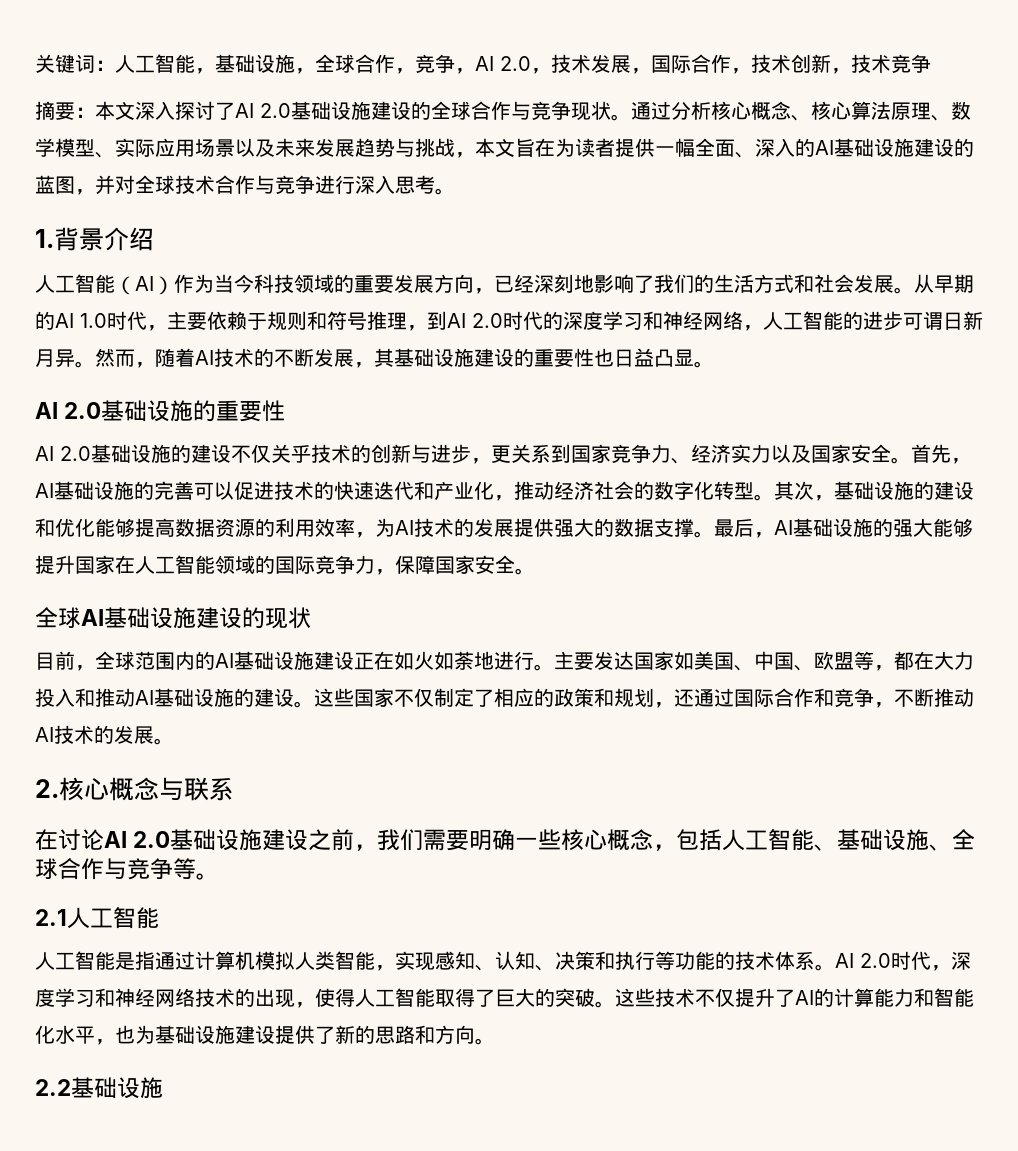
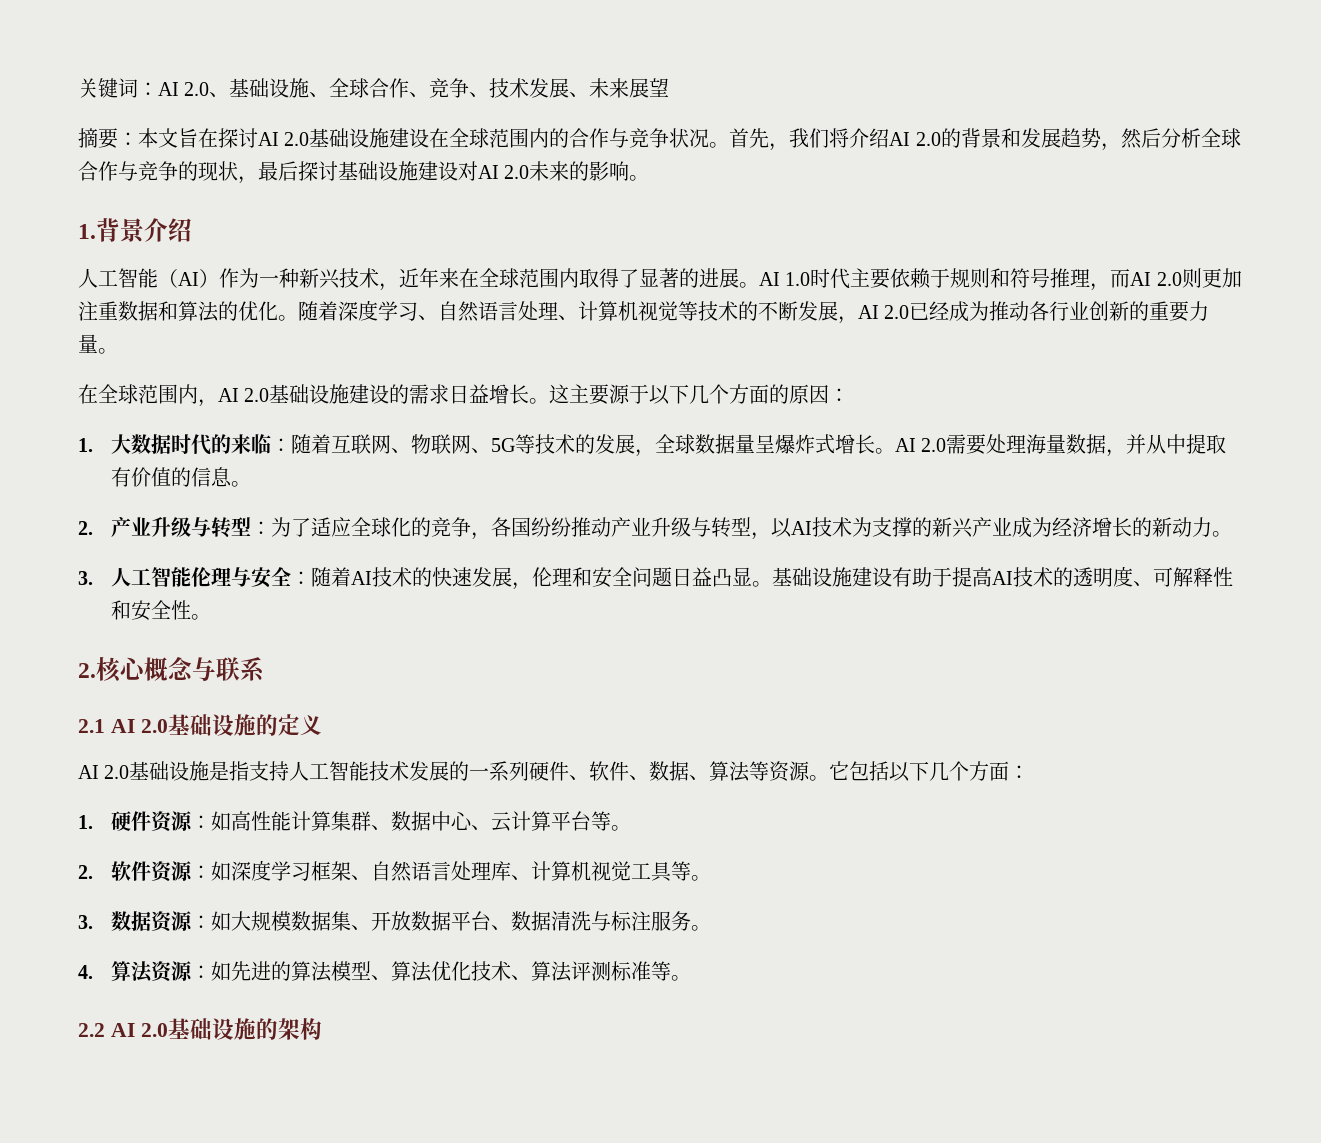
[115,54,931,74] 人工智能，基础设施，全球合作，竞争，AI 2.0，技术发展，国际合作，技术创新，技术竞争 -> [158,78,670,98] AI 2.0、基础设施、全球合作、竞争、技术发展、未来展望
[135,101,971,121] [35,138,974,158] [35,175,435,195] 深入探讨了AI 2.0基础设施建设的全球合作与竞争现状。通过分析核心概念、核心算法原理、数学模型、实际应用场景以及未来发展趋势与挑战，本文旨在为读者提供一幅全面、深入的AI基础设施建设的蓝图，并对全球技术合作与竞争进行深入思考 -> [178,128,1241,151] [78,161,630,184] 旨在探讨AI 2.0基础设施建设在全球范围内的合作与竞争状况。首先，我们将介绍AI 2.0的背景和发展趋势，然后分析全球合作与竞争的现状，最后探讨基础设施建设对AI 2.0未来的影响
[214,274,974,294] [35,311,55,330] 当今科技领域的重要发展方向，已经深刻地影响了我们的生活方式和社会发展。从早期的 -> [259,268,759,291] 一种新兴技术，近年来在全球范围内取得了显著的进展。
[147,325,167,331] ， -> (851, 278) none
[427,311,983,331] [35,348,714,368] [35,400,286,422] [35,444,971,464] [35,481,974,501] [35,518,973,538] [35,555,535,575] [35,607,311,629] [35,651,974,671] [35,688,974,708] [35,725,154,744] 到AI 2.0时代的深度学习和神经网络，人工智能的进步可谓日新月异。然而，随着AI技术的不断发展，其基础设施建设的重要性也日益凸显。 // AI 2.0基础设施的重要性 // AI 2.0基础设施的建设不仅关乎技术的创新与进步，更关系到国家竞争力、经济实力以及国家安全。首先，AI基础设施的完善可以促进技术的快速迭代和产业化，推动经济社会的数字化转型。其次，基础设施的建设和优化能够提高数据资源的利用效率，为AI技术的发展提供强大的数据支撑。最后，AI基础设施的强大能够提升国家在人工智能领域的国际竞争力，保障国家安全。 // 全球AI基础设施建设的现状 // 目前，全球范围内的AI基础设施建设正在如火如荼地进行。主要发达国家如美国、中国、欧盟等，都在大力投入和推动AI基础设施的建设。这些国家不仅制定了相应的政策和规划，还通过国际合作和竞争，不断推动AI技术的发展 -> [1110,268,1242,288] [78,300,1210,324] [78,334,118,354] [78,384,850,407] [78,434,1227,457] [111,467,252,487] [78,517,1233,540] [78,566,1234,590] [111,600,192,621] 而AI 2.0则更加注重数据和算法的优化。随着深度学习、自然语言处理、计算机视觉等技术的不断发展，AI 2.0已经成为推动各行业创新的重要力量。 // 在全球范围内，AI 2.0基础设施建设的需求日益增长。这主要源于以下几个方面的原因： // 1.大数据时代的来临：随着互联网、物联网、5G等技术的发展，全球数据量呈爆炸式增长。AI 2.0需要处理海量数据，并从中提取有价值的信息。 // 2.产业升级与转型：为了适应全球化的竞争，各国纷纷推动产业升级与转型，以AI技术为支撑的新兴产业成为经济增长的新动力。 // 3.人工智能伦理与安全：随着AI技术的快速发展，伦理和安全问题日益凸显。基础设施建设有助于提高AI技术的透明度、可解释性和安全性
[35,829,976,851] [35,858,219,880] [35,907,159,929] [35,951,971,971] [35,988,974,1008] [35,1025,495,1045] [35,1077,163,1099] 在讨论AI 2.0基础设施建设之前，我们需要明确一些核心概念，包括人工智能、基础设施、全球合作与竞争等。 // 2.1人工智能 // 人工智能是指通过计算机模拟人类智能，实现感知、认知、决策和执行等功能的技术体系。AI 2.0时代，深度学习和神经网络技术的出现，使得人工智能取得了巨大的突破。这些技术不仅提升了AI的计算能力和智能化水平，也为基础设施建设提供了新的思路和方向。 // 2.2基础设施 -> [78,714,322,736] [78,761,1030,782] [78,811,632,833] [78,860,712,883] [78,911,712,933] [78,961,692,983] [78,1018,322,1040] 2.1 AI 2.0基础设施的定义 // AI 2.0基础设施是指支持人工智能技术发展的一系列硬件、软件、数据、算法等资源。它包括以下几个方面： // 1.硬件资源：如高性能计算集群、数据中心、云计算平台等。 // 2.软件资源：如深度学习框架、自然语言处理库、计算机视觉工具等。 // 3.数据资源：如大规模数据集、开放数据平台、数据清洗与标注服务。 // 4.算法资源：如先进的算法模型、算法优化技术、算法评测标准等。 // 2.2 AI 2.0基础设施的架构

